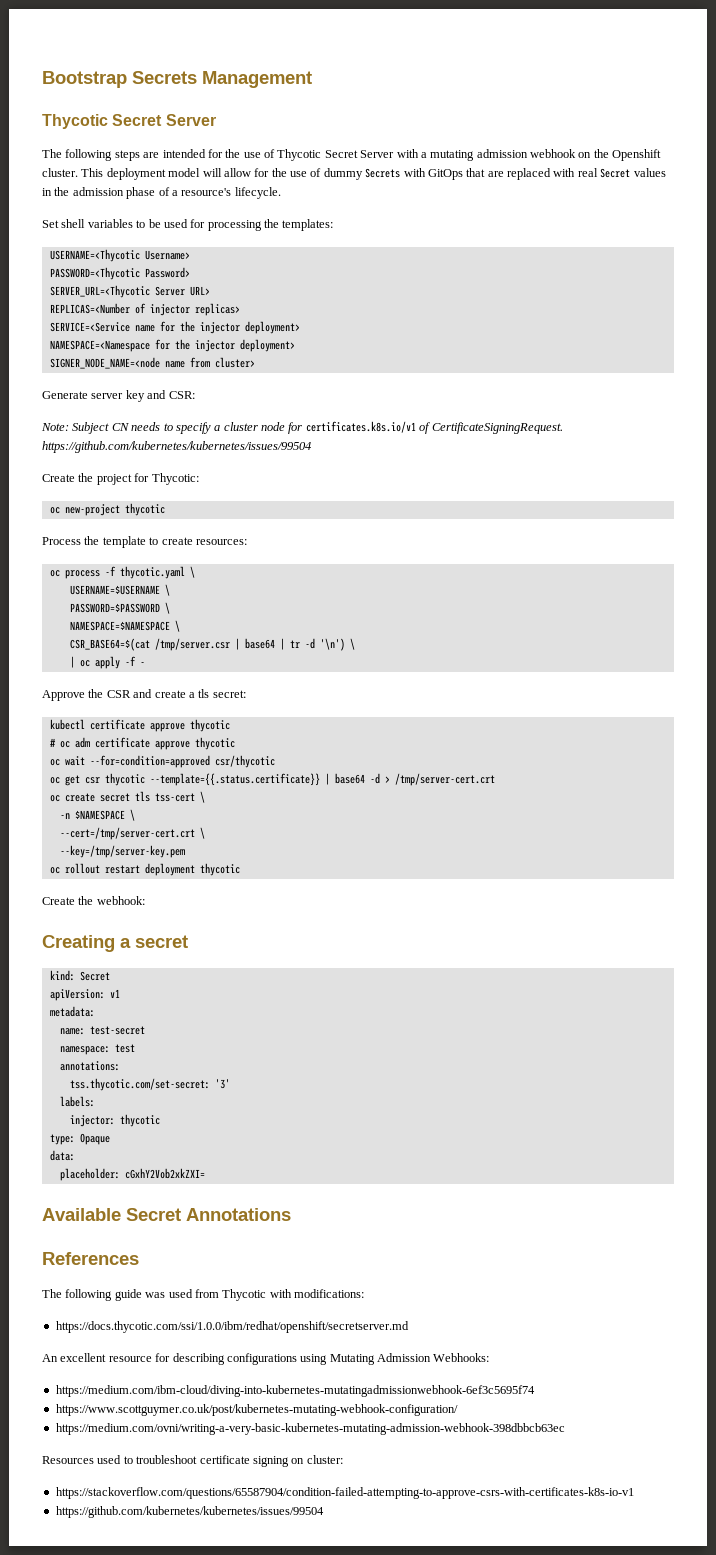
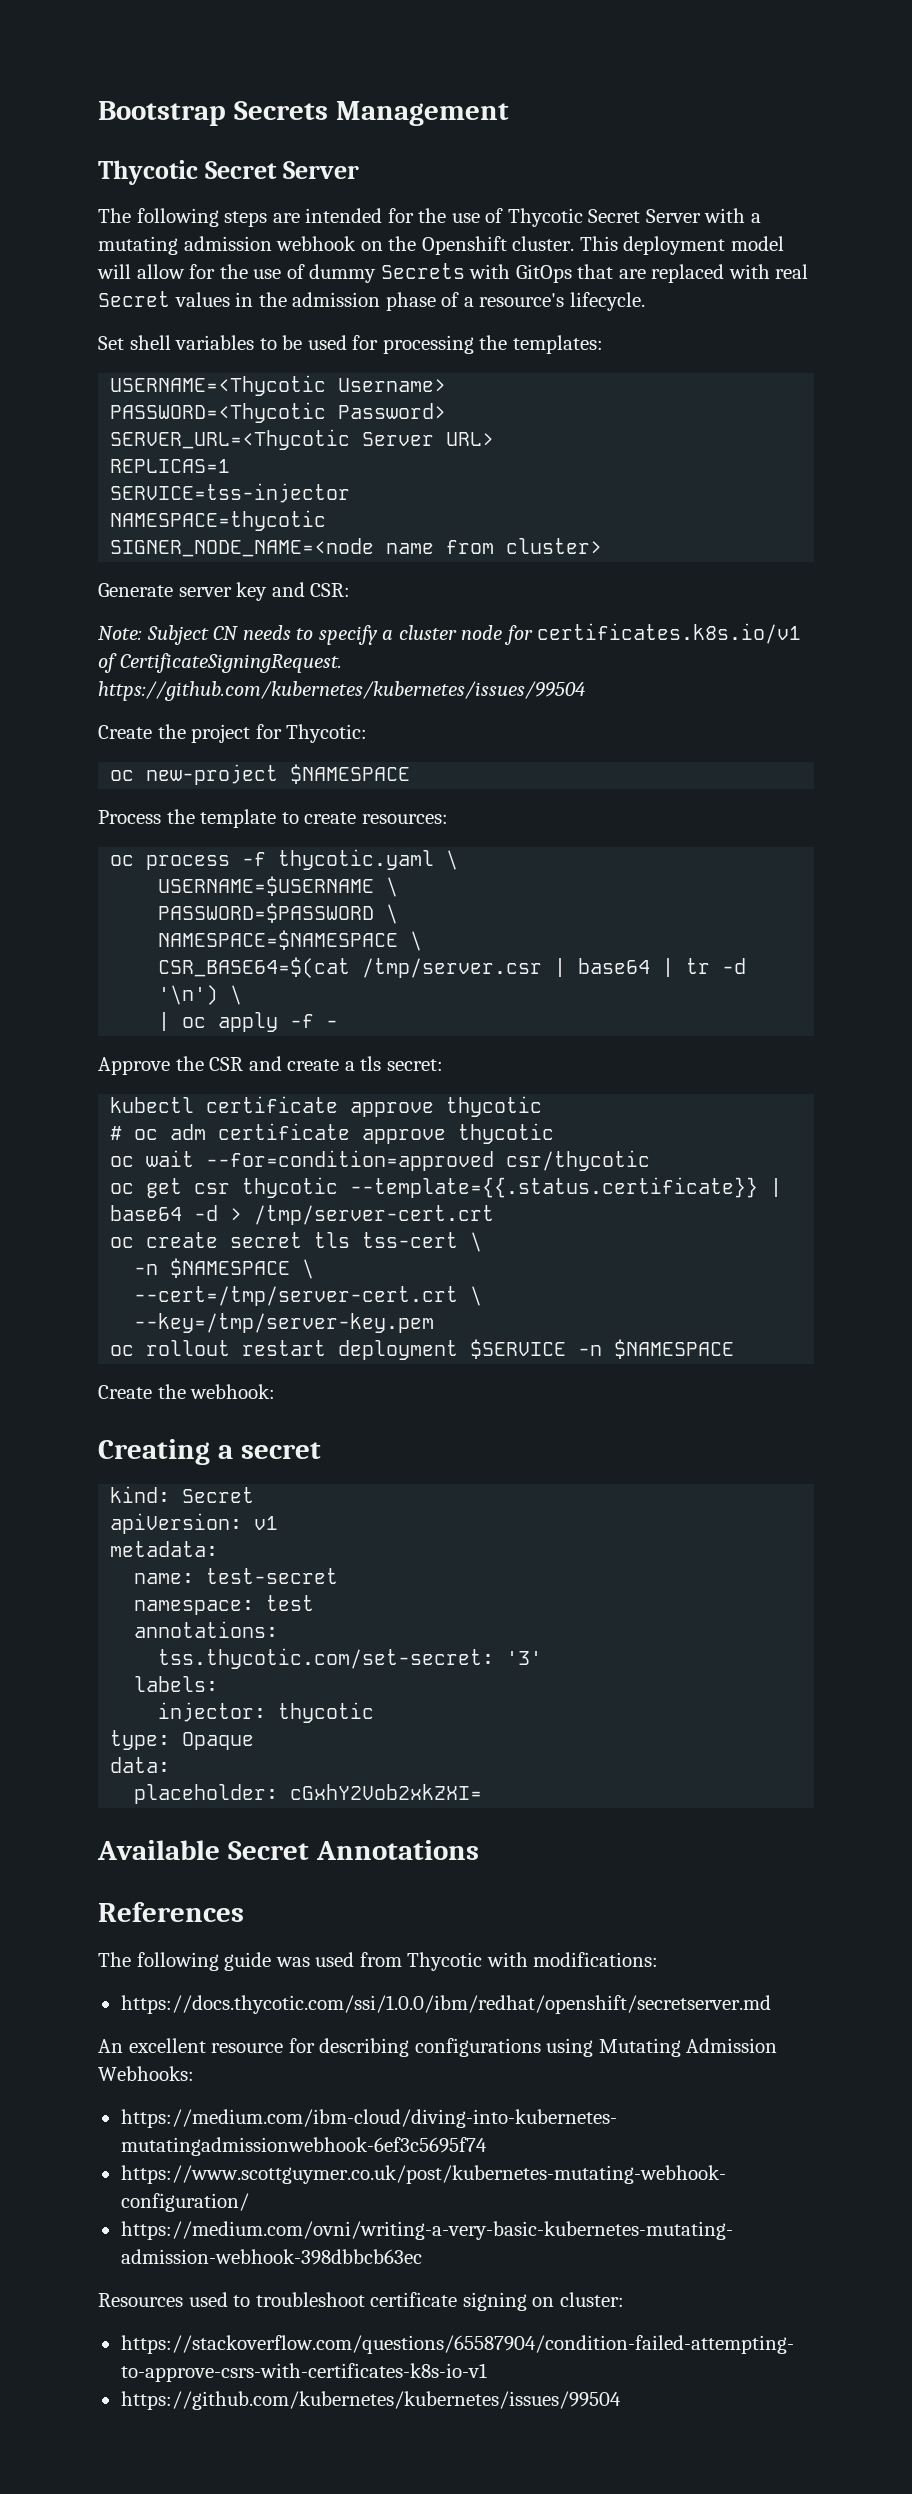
[49,303,240,316] [49,321,300,334] [49,339,295,352] REPLICAS=<Number of injector replicas> // SERVICE=<Service name for the injector deployment> // NAMESPACE=<Namespace for the injector deployment> -> [110,459,231,473] [110,483,351,503] [110,510,327,531] REPLICAS=1 // SERVICE=tss-injector // NAMESPACE=thycotic
[124,503,165,516] thycotic -> [290,764,411,784] $NAMESPACE
[199,863,240,876] thycotic -> [470,1339,735,1359] $SERVICE -n $NAMESPACE

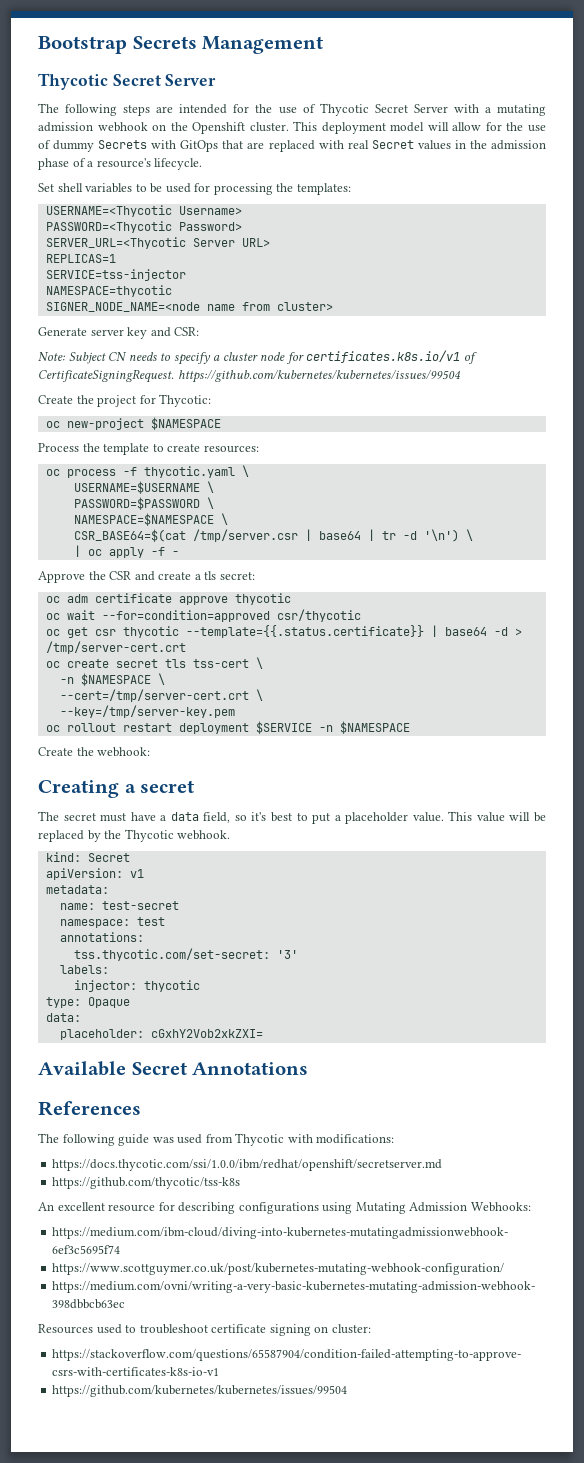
[110,1096,543,1117] [110,1126,123,1140] kubectl certificate approve thycotic // # -> (255, 576) none
(321, 1450) none -> [38,811,546,824] [38,829,231,842] // The secret must have a data field, so it's best to put a placeholder value. This value will be replaced by the Thycotic webhook.
(771, 2004) none -> [52,1177,241,1189] // https://github.com/thycotic/tss-k8s

